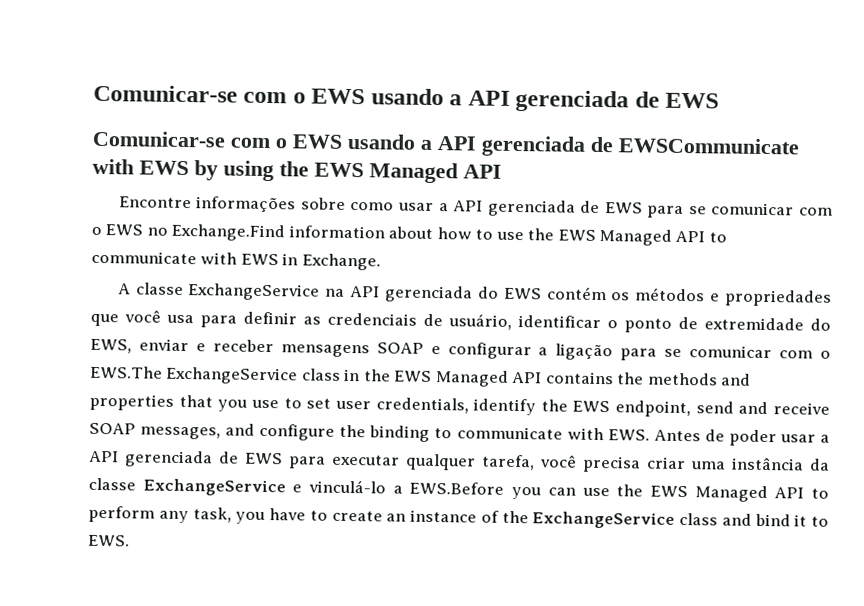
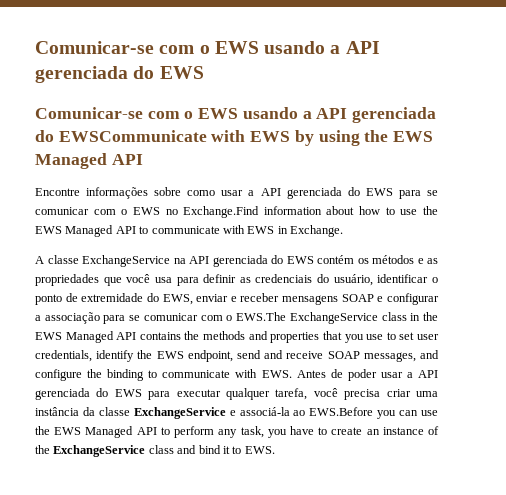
[93,84,660,113] Comunicar-se com o EWS usando a API gerenciada de -> [35,41,380,54] [35,66,155,83] Comunicar-se com o EWS usando a API gerenciada do
[590,136,614,153] de -> [35,130,54,142] do
[580,200,601,214] de -> [347,187,360,196] do
(721, 297) none -> [427,258,438,264] as
[423,313,443,327] de -> [317,274,330,283] do
[555,343,614,361] ligação -> [44,312,100,324] associação
[219,451,239,464] de -> [96,388,109,397] do
[308,479,403,494] vinculá-lo a -> [239,407,306,416] associá-la ao

